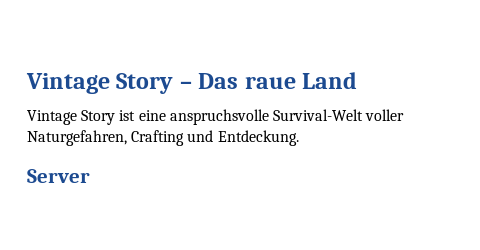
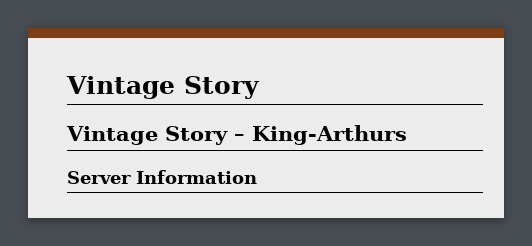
[26,72,358,94] [27,109,405,125] [27,130,299,146] Vintage Story – Das raue Land // Vintage Story ist eine anspruchsvolle Survival-Welt voller Naturgefahren, Crafting und Entdeckung. -> [66,76,260,99] [66,125,407,145] Vintage Story // Vintage Story – King-Arthurs
(90, 176) none -> [136,170,257,184] Information

